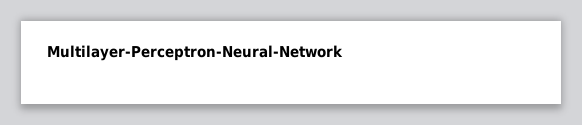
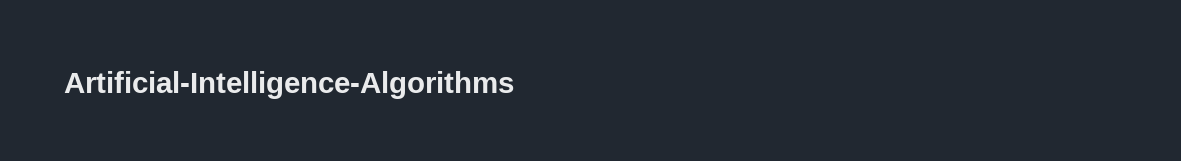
[47,45,343,61] Multilayer-Perceptron-Neural-Network -> [64,71,514,99] Artificial-Intelligence-Algorithms

